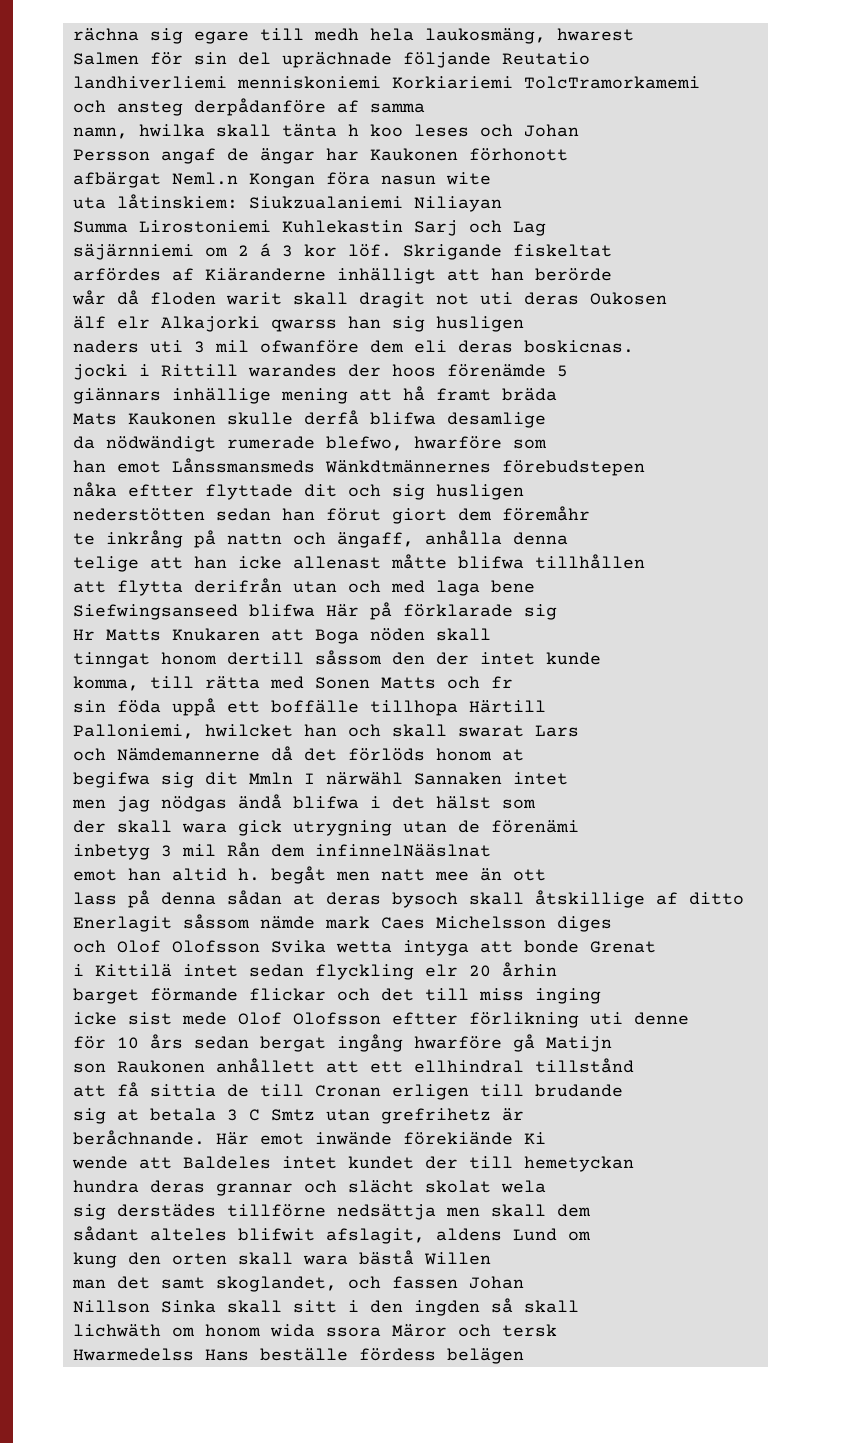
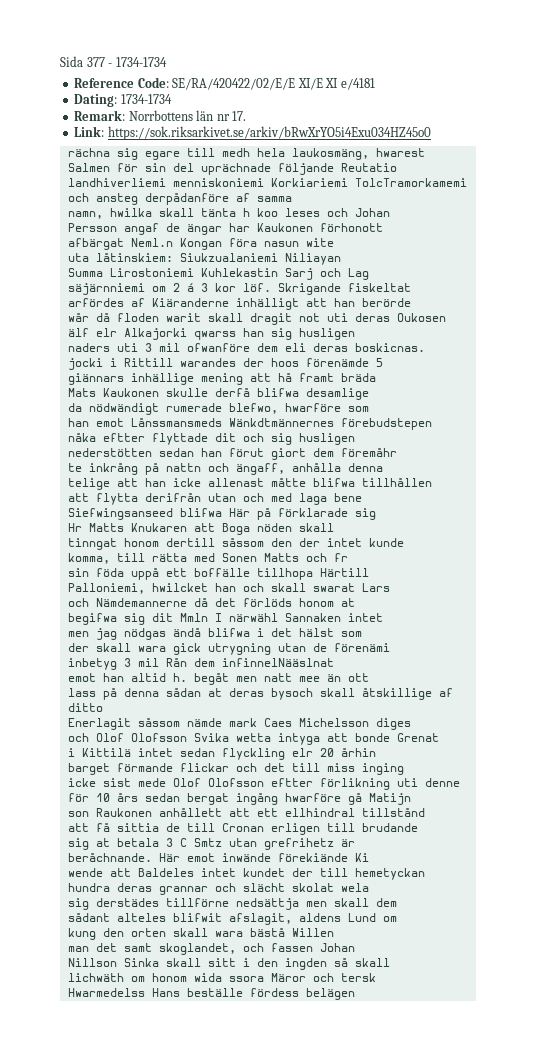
(72, 34) none -> [60,56,167,67] [74,77,375,90] [74,94,172,107] [74,110,247,121] [74,126,431,140] Sida 377 - 1734-1734 // Reference Code: SE/RA/420422/02/E/E XI/E XI e/4181 // Dating: 1734-1734 // Remark: Norrbottens län nr 17. // Link: https://sok.riksarkivet.se/arkiv/bRwXrYO5i4Exu034HZ45o0 //

